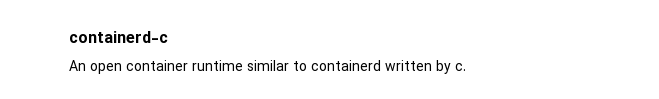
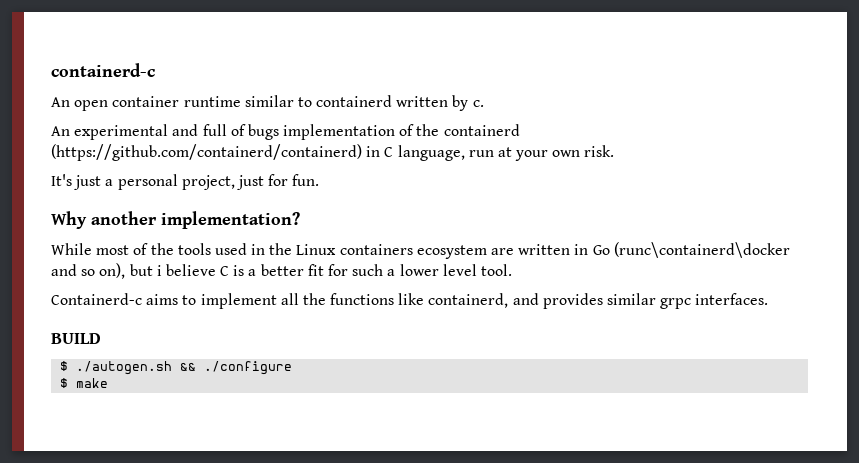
(466, 67) none -> [51,124,520,140] [51,144,615,161] [51,174,320,190] [51,211,300,229] [51,242,790,259] [51,263,512,279] [51,293,769,309] [51,333,101,344] [60,361,293,375] [60,378,109,388] // An experimental and full of bugs implementation of the containerd (https://github.com/containerd/containerd) in C language, run at your own risk. // It's just a personal project, just for fun. // Why another implementation? // While most of the tools used in the Linux containers ecosystem are written in Go (runc\containerd\docker and so on), but i believe C is a better fit for such a lower level tool. // Containerd-c aims to implement all the functions like containerd, and provides similar grpc interfaces. // BUILD // $ ./autogen.sh && ./configure // $ make

